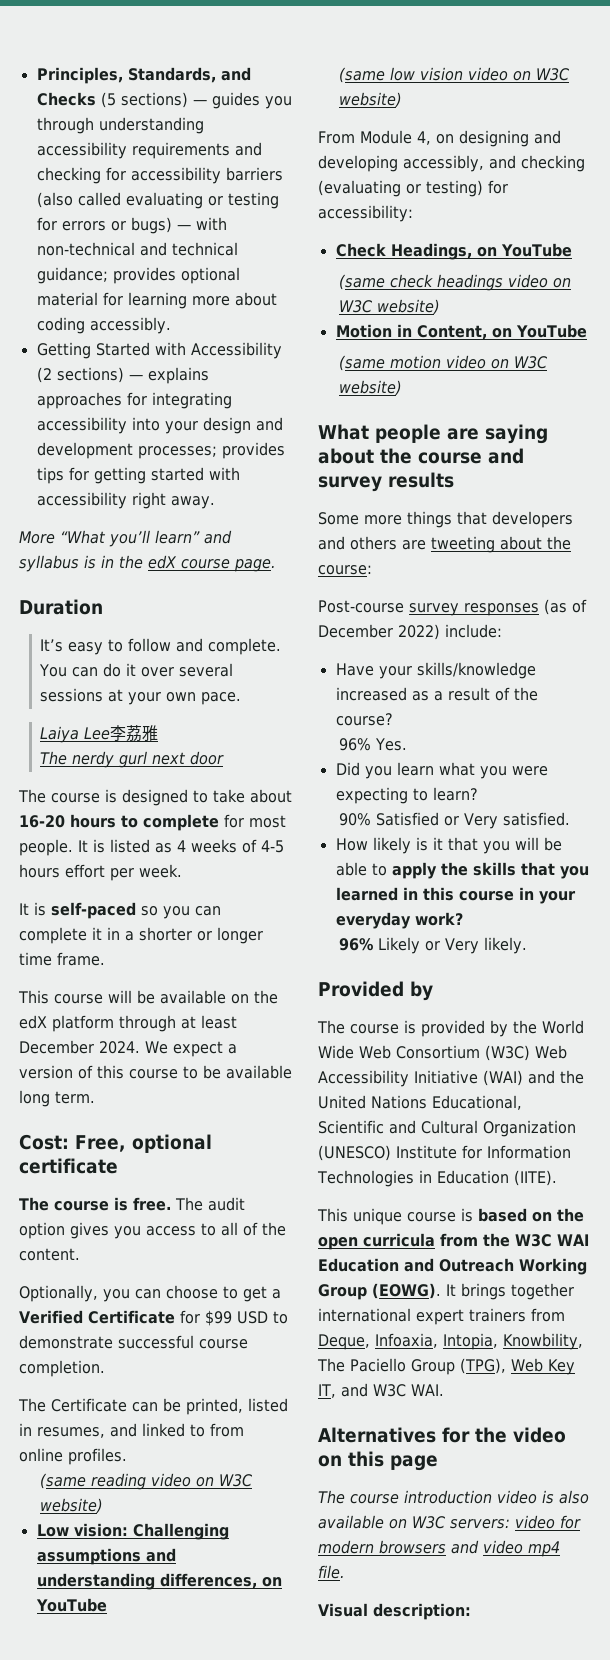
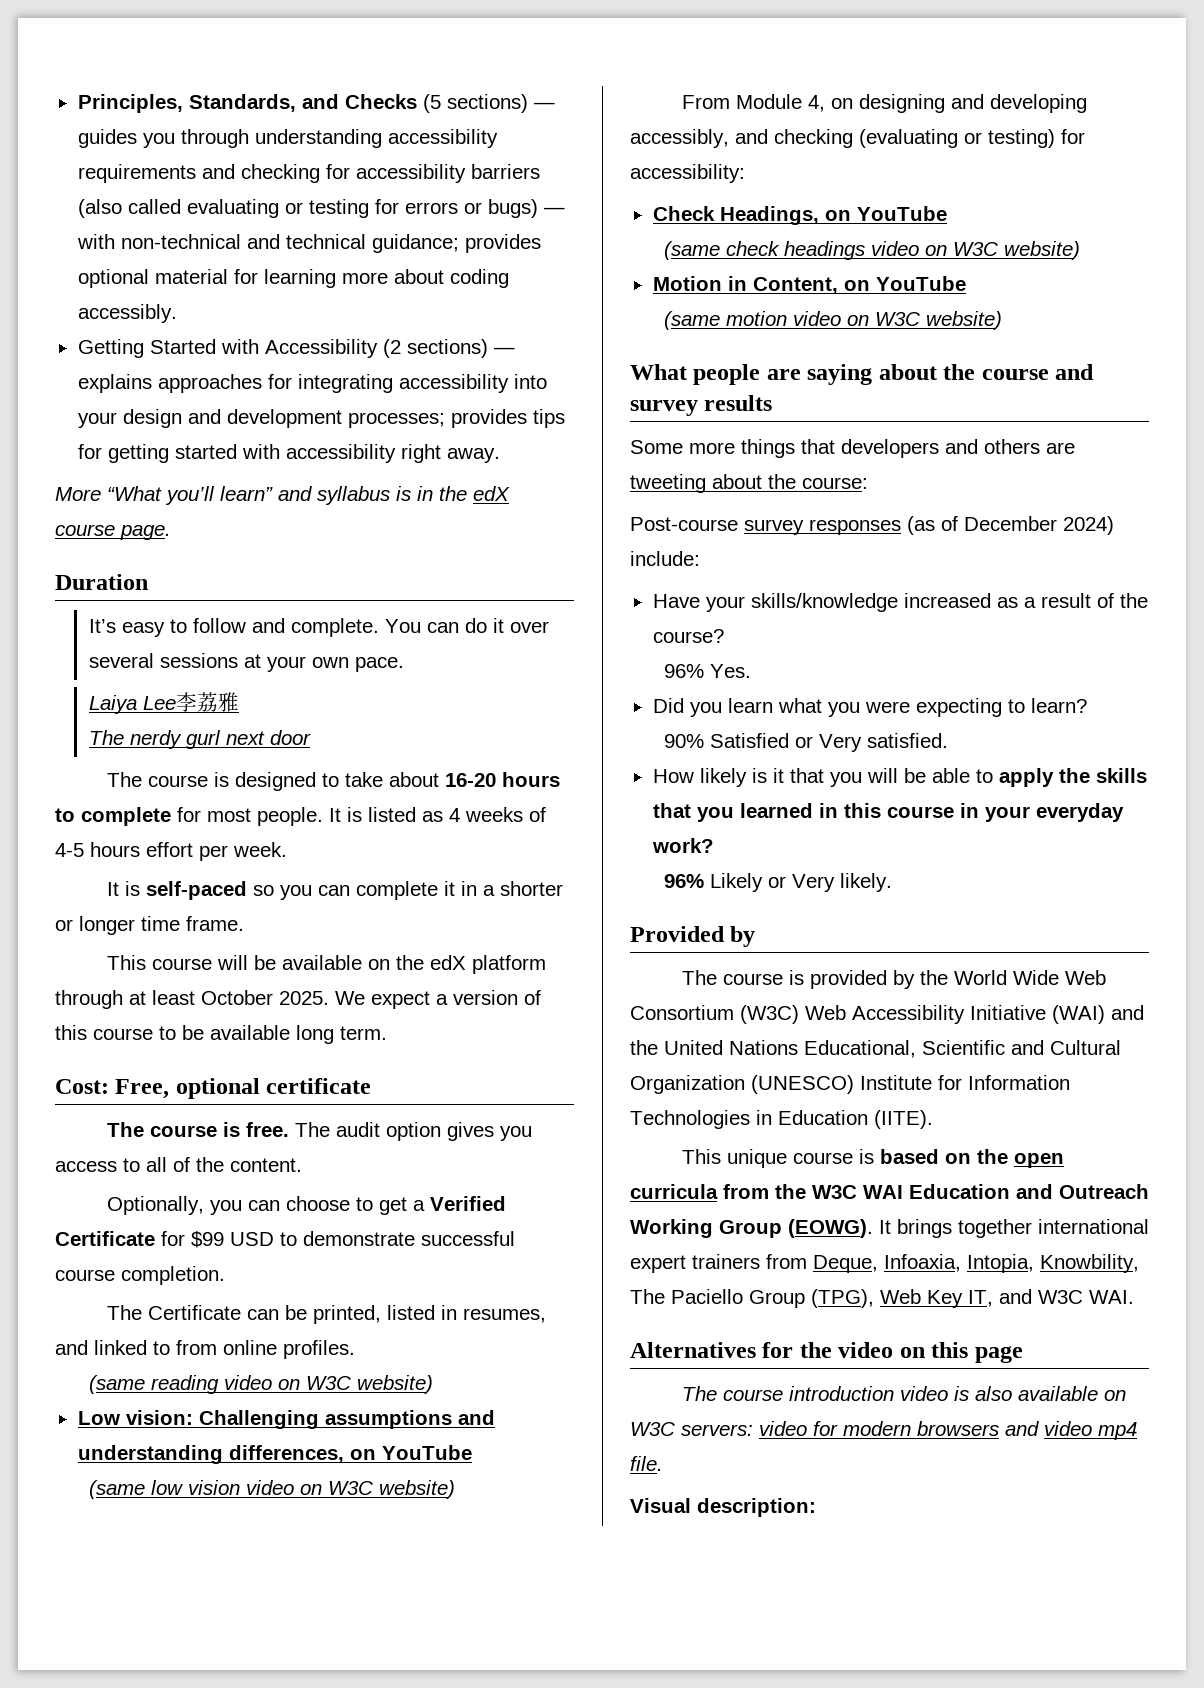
[19,1040,140,1054] December 2024. -> [201,990,329,1005] October 2025.
[398,624,440,640] 2022) -> [1063,516,1114,535] 2024)

